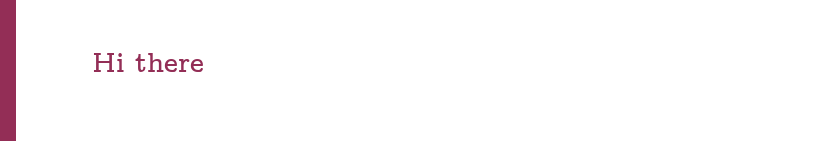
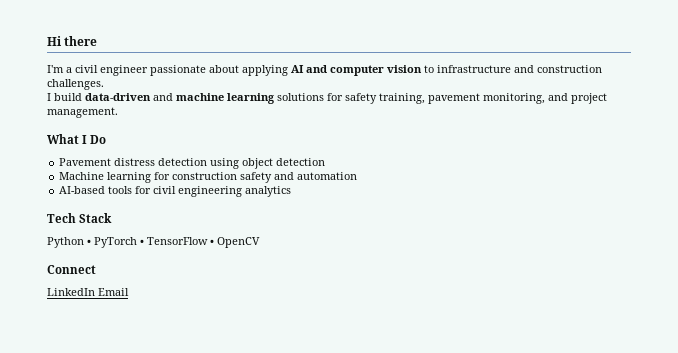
(204, 62) none -> [47,65,602,76] [47,79,104,90] [47,93,607,104] [47,107,118,118] [47,134,107,144] [59,158,326,169] [59,172,358,183] [59,186,292,197] [47,213,113,223] [47,237,260,248] [47,265,96,274] [47,288,129,296] // I'm a civil engineer passionate about applying AI and computer vision to infrastructure and construction challenges. // I build data-driven and machine learning solutions for safety training, pavement monitoring, and project management. // What I Do // Pavement distress detection using object detection // Machine learning for construction safety and automation // AI-based tools for civil engineering analytics // Tech Stack // Python • PyTorch • TensorFlow • OpenCV // Connect // LinkedIn Email

